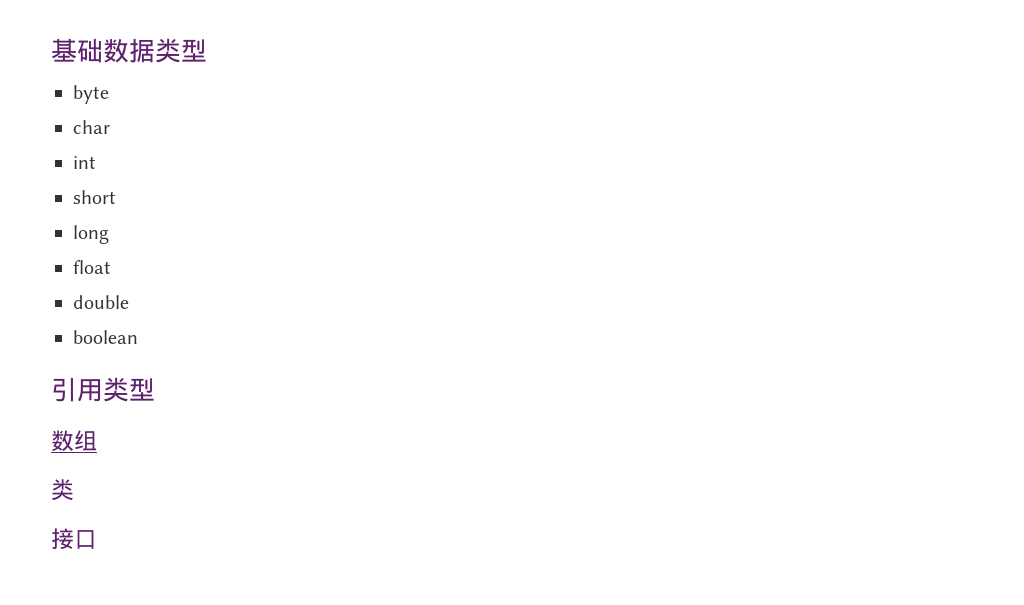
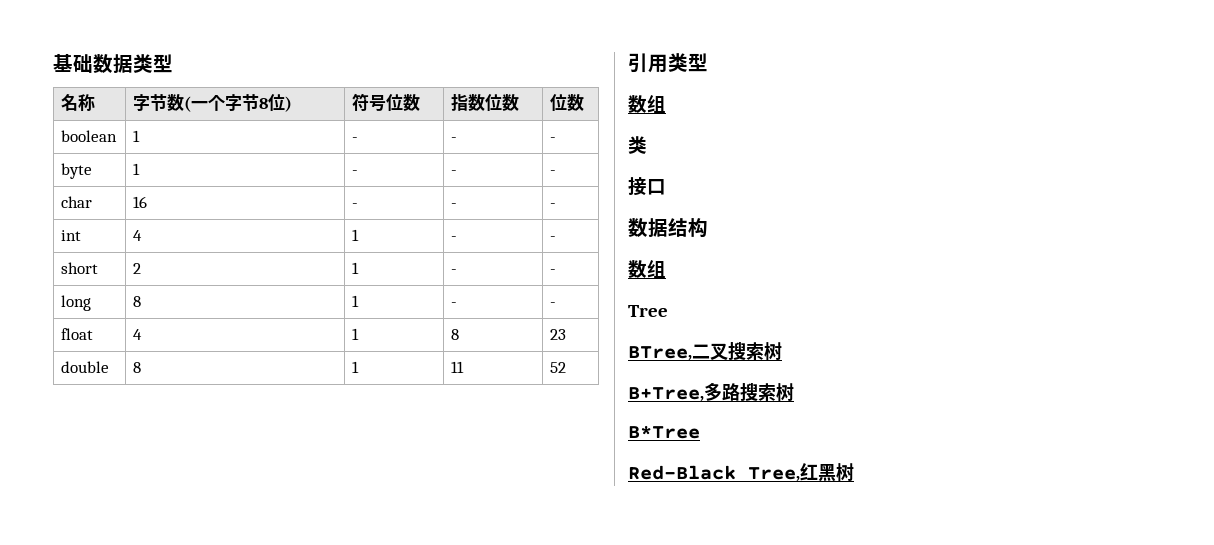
[73,85,109,104] [73,120,110,134] [73,156,96,169] [73,190,116,204] [73,225,109,244] [73,260,111,274] [73,295,129,309] [73,330,138,344] // byte // char // int // short // long // float // double // boolean -> [61,94,96,112] [133,94,293,112] [352,93,421,111] [451,94,520,111] [550,94,585,111] [61,130,118,142] [133,130,141,142] [352,137,359,142] [451,137,458,142] [550,137,557,142] [61,163,93,179] [133,163,141,175] [352,170,359,175] [451,170,458,175] [550,170,557,175] [61,196,93,208] [133,196,148,208] [352,203,359,208] [451,203,458,208] [550,203,557,208] [61,230,82,241] [133,230,143,241] [352,229,360,241] [451,236,458,241] [550,236,557,241] [61,262,99,274] [133,263,142,274] [352,262,360,274] [451,269,458,274] [550,269,557,274] [61,295,92,311] [133,296,142,307] [352,295,360,307] [451,302,458,307] [550,302,557,307] [61,328,94,340] [133,329,143,340] [352,328,360,340] [451,329,460,340] [550,329,567,340] [61,361,110,373] [133,362,142,373] [352,361,360,373] [451,361,465,373] [550,362,567,373] // 名称 | 字节数(一个字节8位) | 符号位数 | 指数位数 | 位数 // boolean | 1 | - | - | - // byte | 1 | - | - | - // char | 16 | - | - | - // int | 4 | 1 | - | - // short | 2 | 1 | - | - // long | 8 | 1 | - | - // float | 4 | 1 | 8 | 23 // double | 8 | 1 | 11 | 52
(97, 539) none -> [628,218,708,238] [628,260,666,278] [628,305,668,317] [628,342,782,361] [628,382,794,402] [628,425,700,439] [628,463,854,482] // 数据结构 // 数组 // Tree // BTree,二叉搜索树 // B+Tree,多路搜索树 // B*Tree // Red-Black Tree,红黑树

